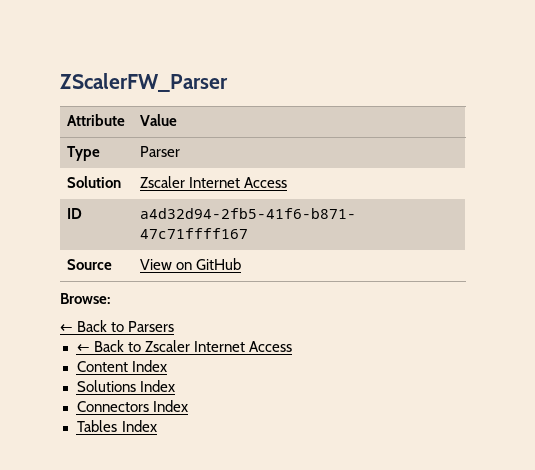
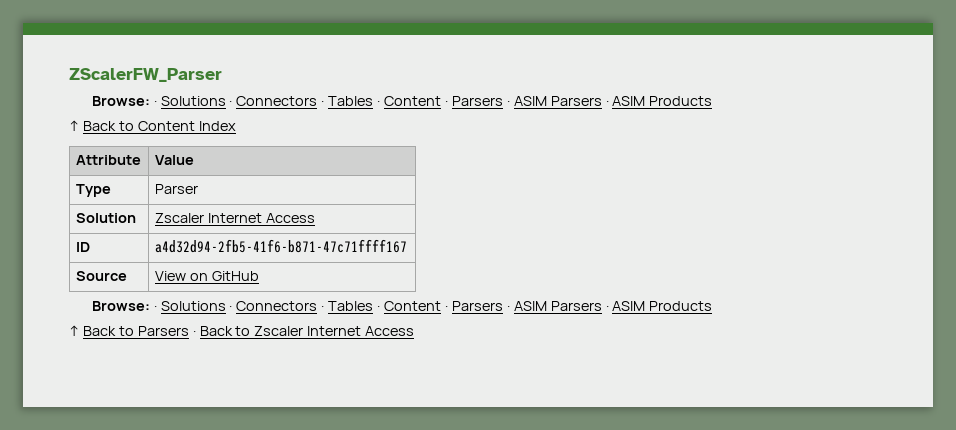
(228, 82) none -> [91,96,713,106] [69,120,236,131] // Browse: · Solutions · Connectors · Tables · Content · Parsers · ASIM Parsers · ASIM Products // ↑ Back to Content Index
[60,324,73,332] // ← -> [153,301,713,311] [69,325,79,336] · Solutions · Connectors · Tables · Content · Parsers · ASIM Parsers · ASIM Products // ↑
[76,344,90,352] // ← -> [192,331,196,336] ·
[76,360,167,372] [76,380,175,392] [76,400,188,412] [76,420,157,432] // Content Index // Solutions Index // Connectors Index // Tables Index -> (415, 331) none

